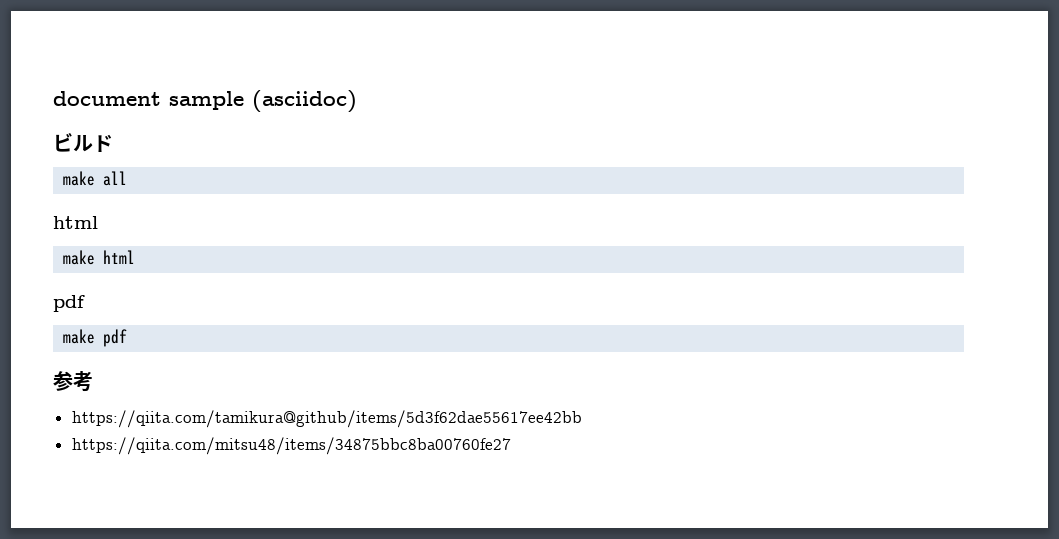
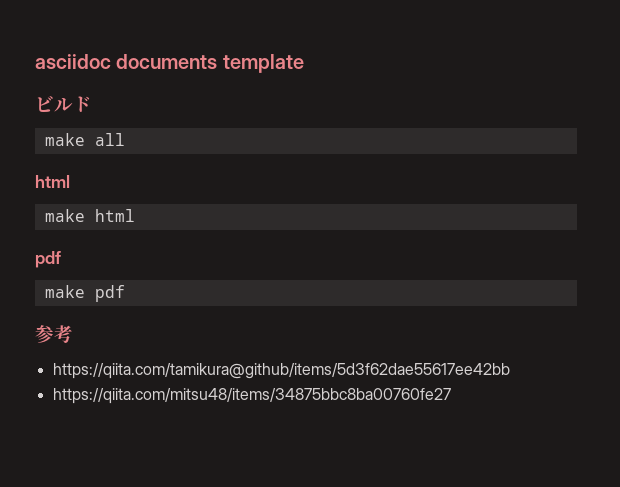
[53,90,357,113] document sample (asciidoc) -> [35,54,304,73] asciidoc documents template

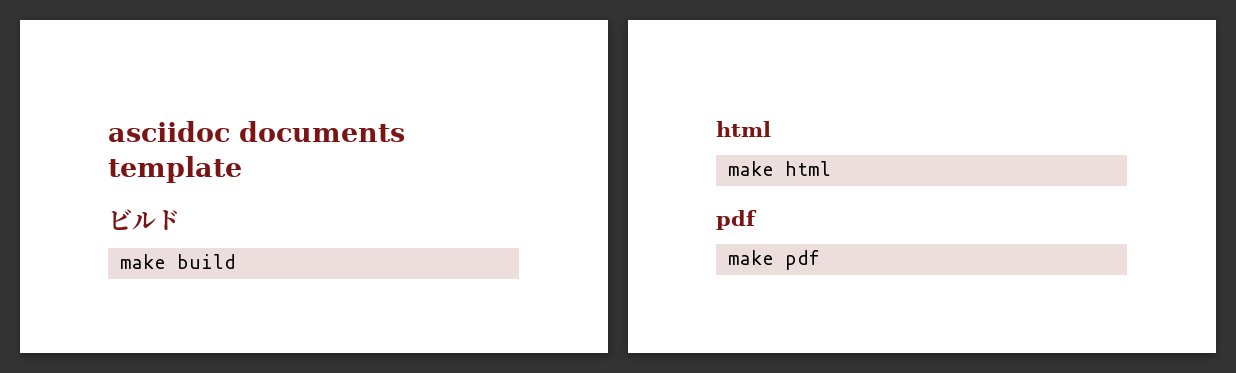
[94,133,125,146] all -> [176,254,236,269] build
[35,325,73,343] [52,363,510,379] [52,388,451,404] // 参考 // https://qiita.com/tamikura@github/items/5d3f62dae55617ee42bb // https://qiita.com/mitsu48/items/34875bbc8ba00760fe27 -> (820, 260) none

